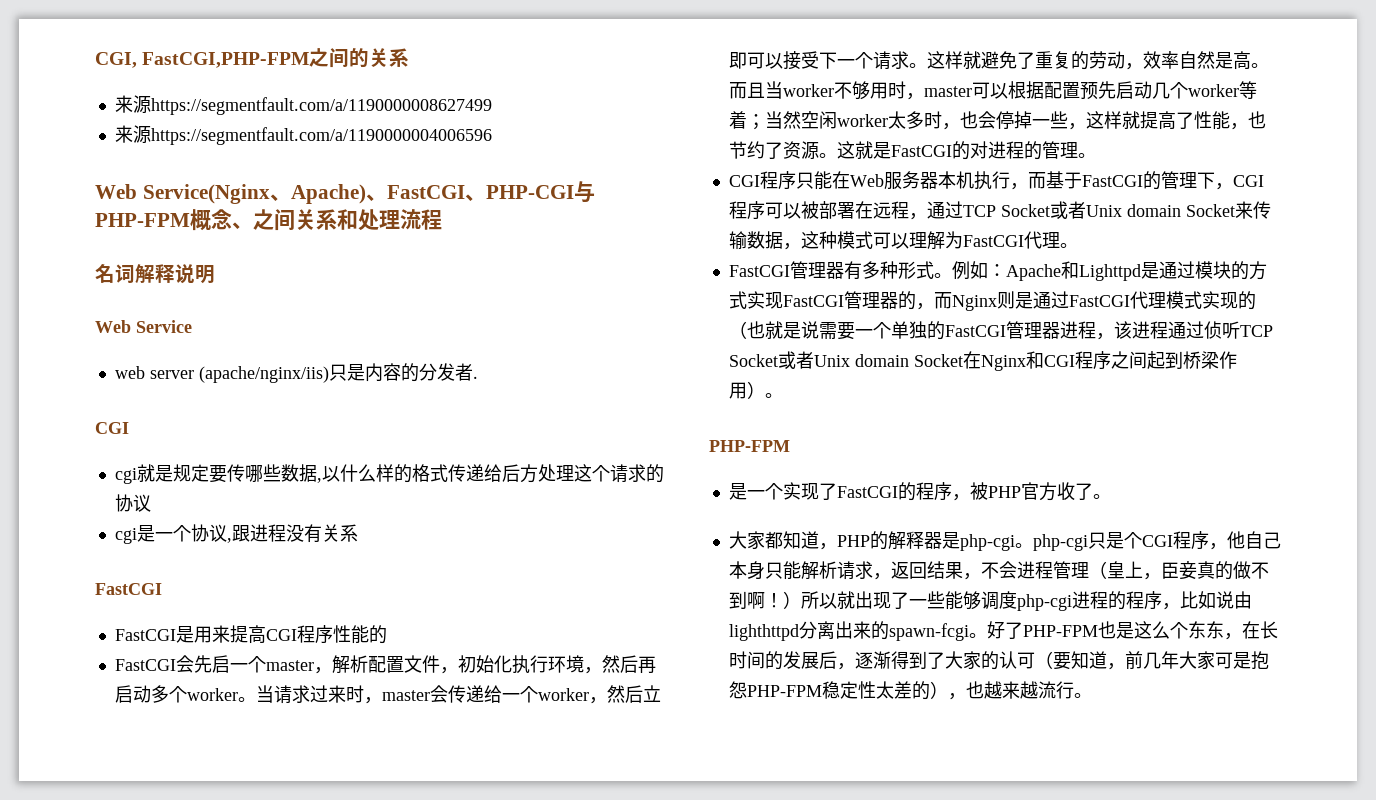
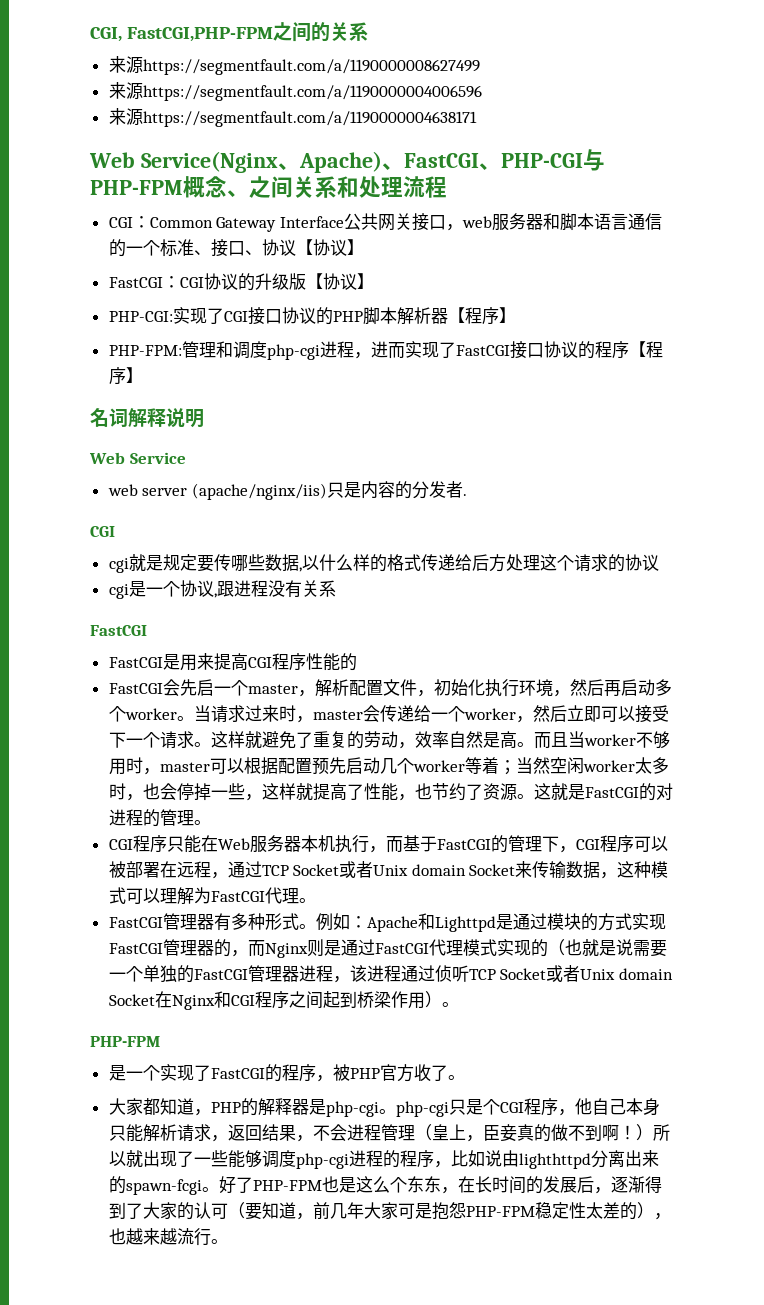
(492, 136) none -> [108,108,477,127] // 来源https://segmentfault.com/a/1190000004638171
(442, 219) none -> [108,213,662,232] [108,239,364,257] [108,273,374,291] [108,307,516,325] [108,341,663,360] [108,367,143,385] // CGI：Common Gateway Interface公共网关接口，web服务器和脚本语言通信的一个标准、接口、协议【协议】 // FastCGI：CGI协议的升级版【协议】 // PHP-CGI:实现了CGI接口协议的PHP脚本解析器【程序】 // PHP-FPM:管理和调度php-cgi进程，进而实现了FastCGI接口协议的程序【程序】

